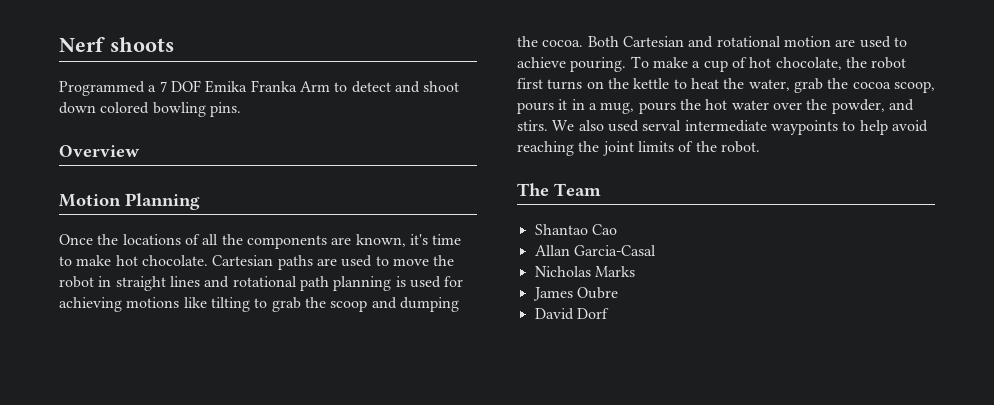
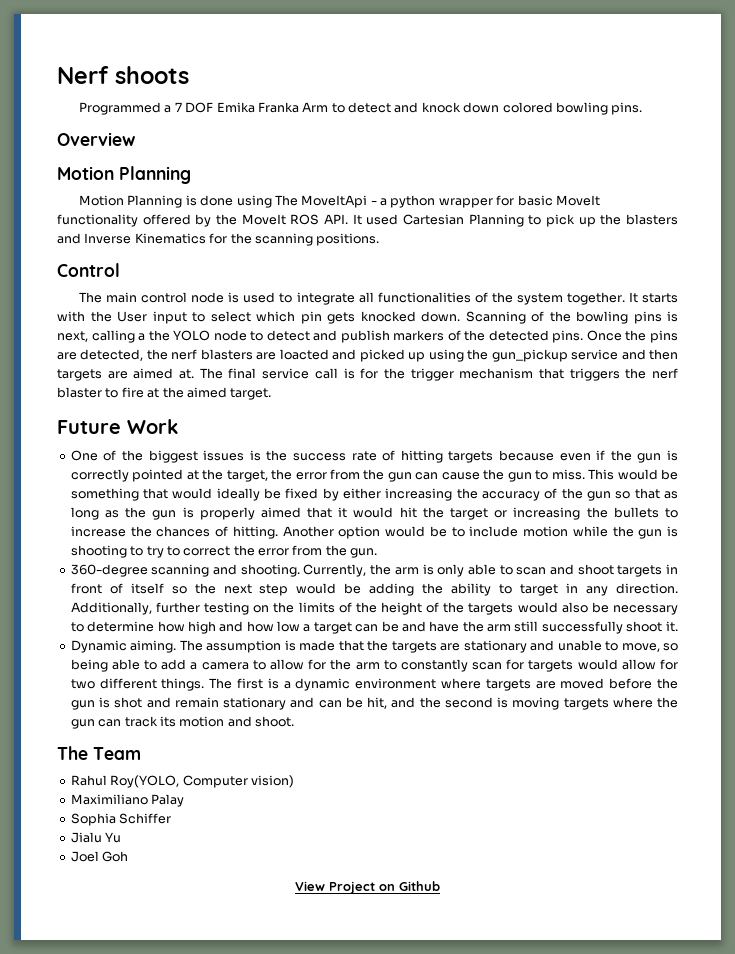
[423,81,460,92] shoot -> [421,102,461,113] knock
[59,234,462,249] [59,255,455,270] [59,276,464,291] [59,297,459,312] [517,36,907,48] [517,56,907,72] [517,78,935,93] [517,99,914,114] [517,120,928,135] [517,141,760,156] [517,183,601,196] [534,224,617,235] [534,245,656,256] [534,266,635,277] [532,287,618,301] [534,308,609,320] Once the locations of all the components are known, it's time to make hot chocolate. Cartesian paths are used to move the robot in straight lines and rotational path planning is used for achieving motions like tilting to grab the scoop and dumping the cocoa. Both Cartesian and rotational motion are used to achieve pouring. To make a cup of hot chocolate, the robot first turns on the kettle to heat the water, grab the cocoa scoop, pours it in a mug, pours the hot water over the powder, and stirs. We also used serval intermediate waypoints to help avoid reaching the joint limits of the robot. // The Team // Shantao Cao // Allan Garcia-Casal // Nicholas Marks // James Oubre // David Dorf -> [79,195,600,208] [57,214,678,227] [57,233,380,246] [57,263,120,277] [79,292,678,305] [57,311,678,324] [57,330,678,343] [57,349,678,362] [57,368,678,381] [57,387,272,400] [57,419,178,434] [70,450,679,463] [70,469,678,482] [70,488,678,501] [70,507,679,520] [70,526,678,539] [70,545,378,558] [70,564,678,577] [70,583,678,596] [70,602,678,615] [70,621,678,634] [70,640,679,653] [70,659,678,672] [70,678,678,691] [70,697,678,710] [70,716,294,729] [57,746,141,760] [70,775,294,788] [70,794,185,807] [70,813,172,826] [70,832,122,843] [70,851,129,862] [295,881,440,894] Motion Planning is done using The MoveItApi - a python wrapper for basic MoveIt functionality offered by the MoveIt ROS API. It used Cartesian Planning to pick up the blasters and Inverse Kinematics for the scanning positions. // Control // The main control node is used to integrate all functionalities of the system together. It starts with the User input to select which pin gets knocked down. Scanning of the bowling pins is next, calling a the YOLO node to detect and publish markers of the detected pins. Once the pins are detected, the nerf blasters are loacted and picked up using the gun_pickup service and then targets are aimed at. The final service call is for the trigger mechanism that triggers the nerf blaster to fire at the aimed target. // Future Work // One of the biggest issues is the success rate of hitting targets because even if the gun is correctly pointed at the target, the error from the gun can cause the gun to miss. This would be something that would ideally be fixed by either increasing the accuracy of the gun so that as long as the gun is properly aimed that it would hit the target or increasing the bullets to increase the chances of hitting. Another option would be to include motion while the gun is shooting to try to correct the error from the gun. // 360-degree scanning and shooting. Currently, the arm is only able to scan and shoot targets in front of itself so the next step would be adding the ability to target in any direction. Additionally, further testing on the limits of the height of the targets would also be necessary to determine how high and how low a target can be and have the arm still successfully shoot it. // Dynamic aiming. The assumption is made that the targets are stationary and unable to move, so being able to add a camera to allow for the arm to constantly scan for targets would allow for two different things. The first is a dynamic environment where targets are moved before the gun is shot and remain stationary and can be hit, and the second is moving targets where the gun can track its motion and shoot. // The Team // Rahul Roy(YOLO, Computer vision) // Maximiliano Palay // Sophia Schiffer // Jialu Yu // Joel Goh // View Project on Github

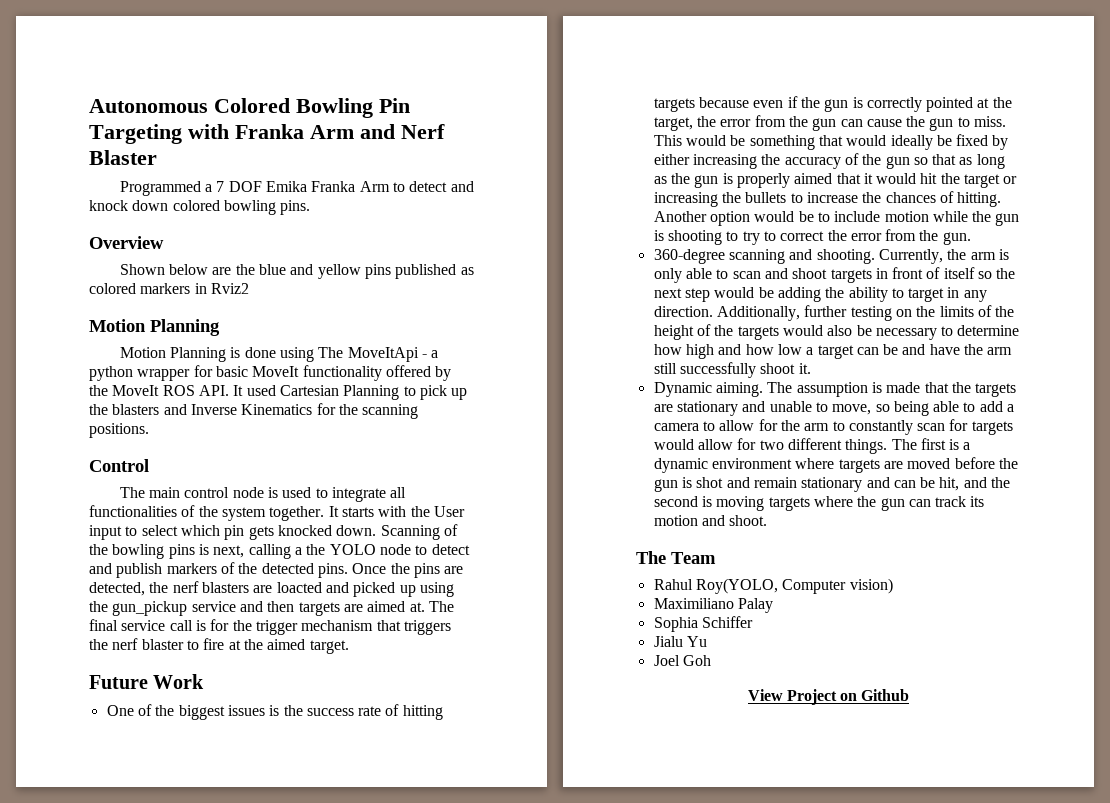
[57,66,189,84] Nerf shoots -> [89,98,410,118] [89,124,445,144] [89,150,157,165] Autonomous Colored Bowling Pin Targeting with Franka Arm and Nerf Blaster
(135, 139) none -> [119,264,474,279] [89,283,249,294] // Shown below are the blue and yellow pins published as colored markers in Rviz2

